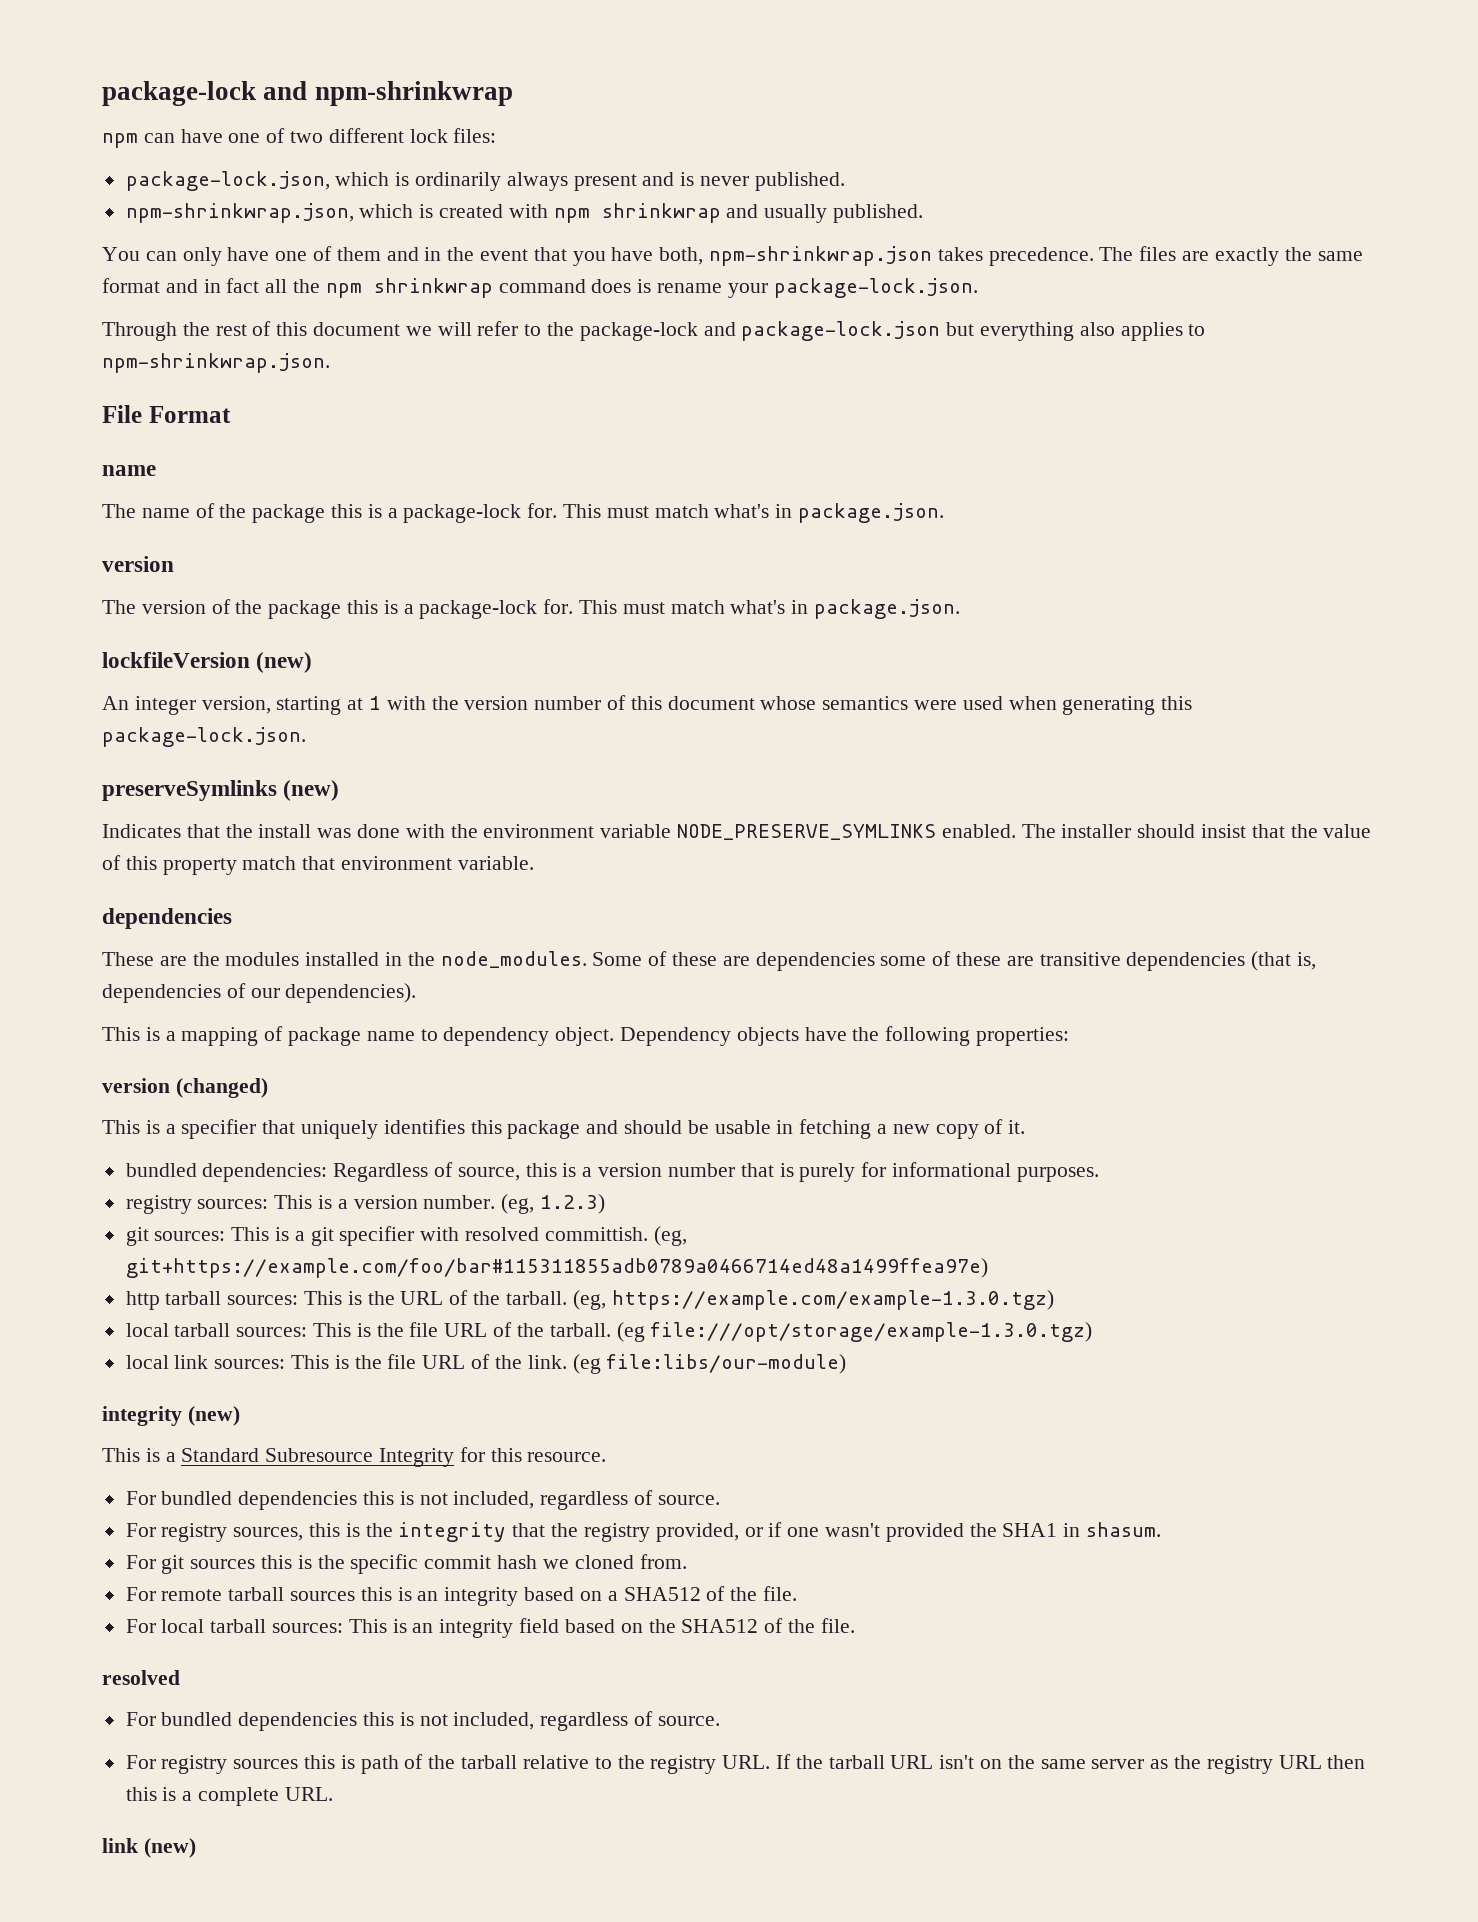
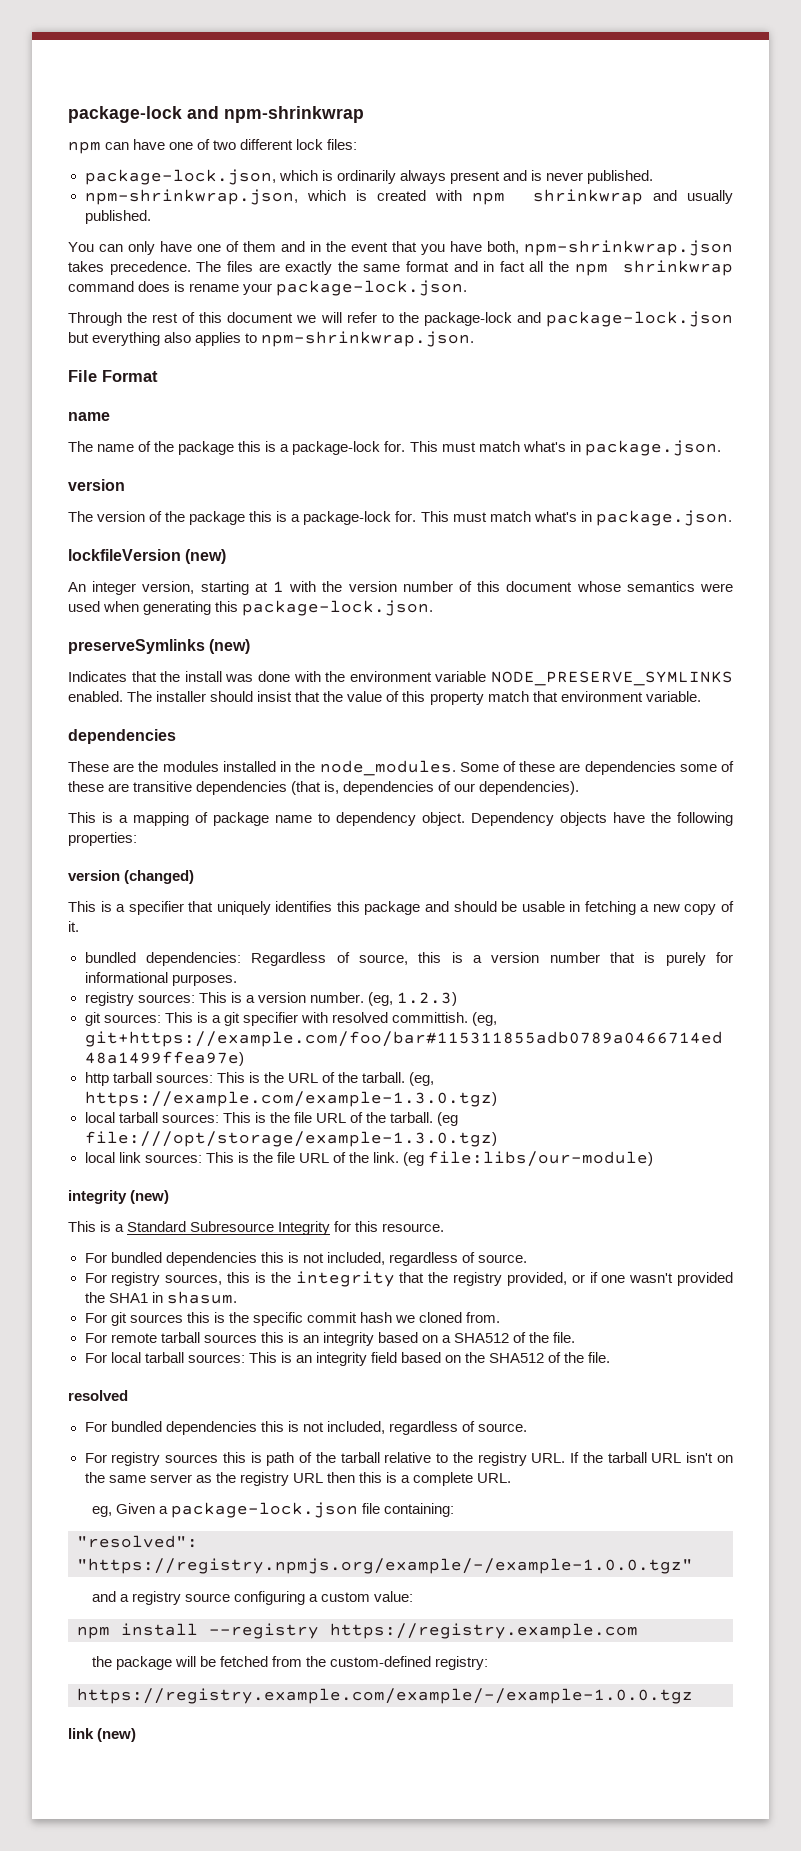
(333, 1794) none -> [91,1502,455,1518] [77,1535,198,1548] [77,1558,693,1574] [91,1591,414,1605] [77,1623,638,1639] [91,1656,489,1670] [77,1688,693,1704] // eg, Given a package-lock.json file containing: // "resolved": "https://registry.npmjs.org/example/-/example-1.0.0.tgz" // and a registry source configuring a custom value: // npm install --registry https://registry.example.com // the package will be fetched from the custom-defined registry: // https://registry.example.com/example/-/example-1.0.0.tgz

